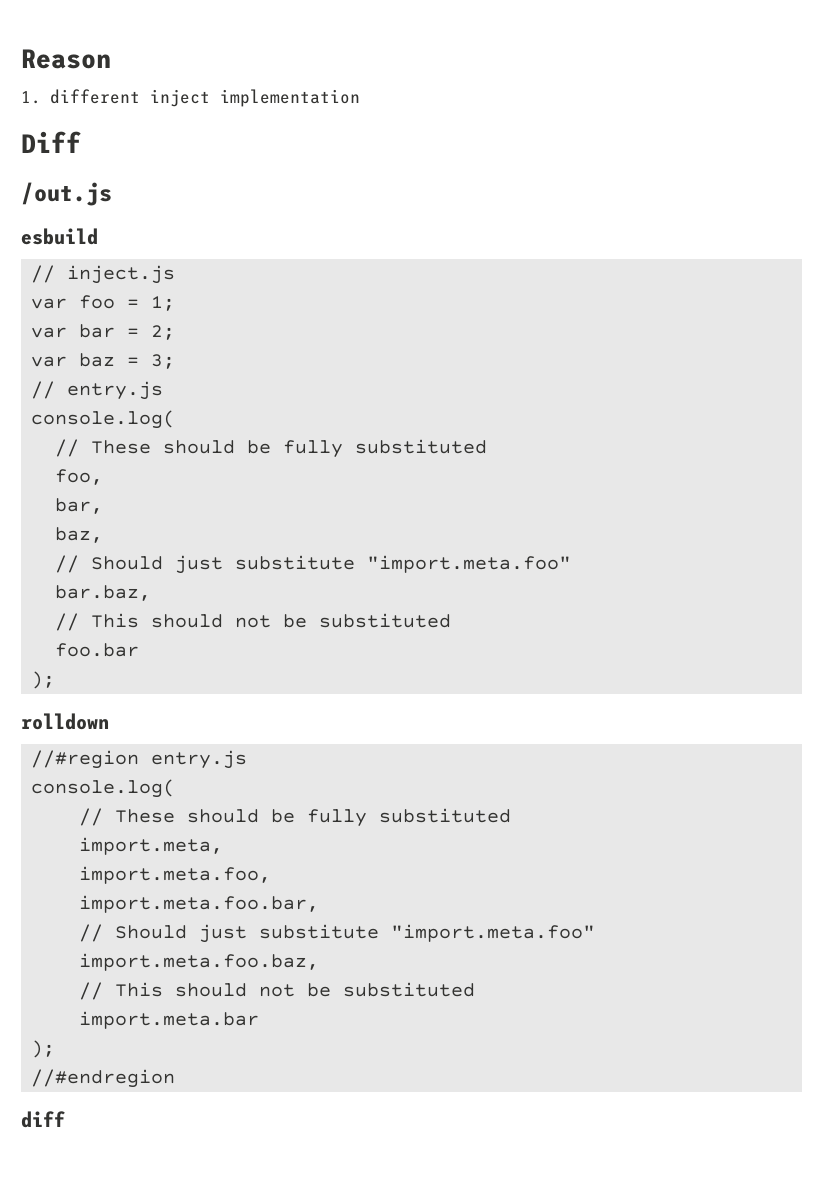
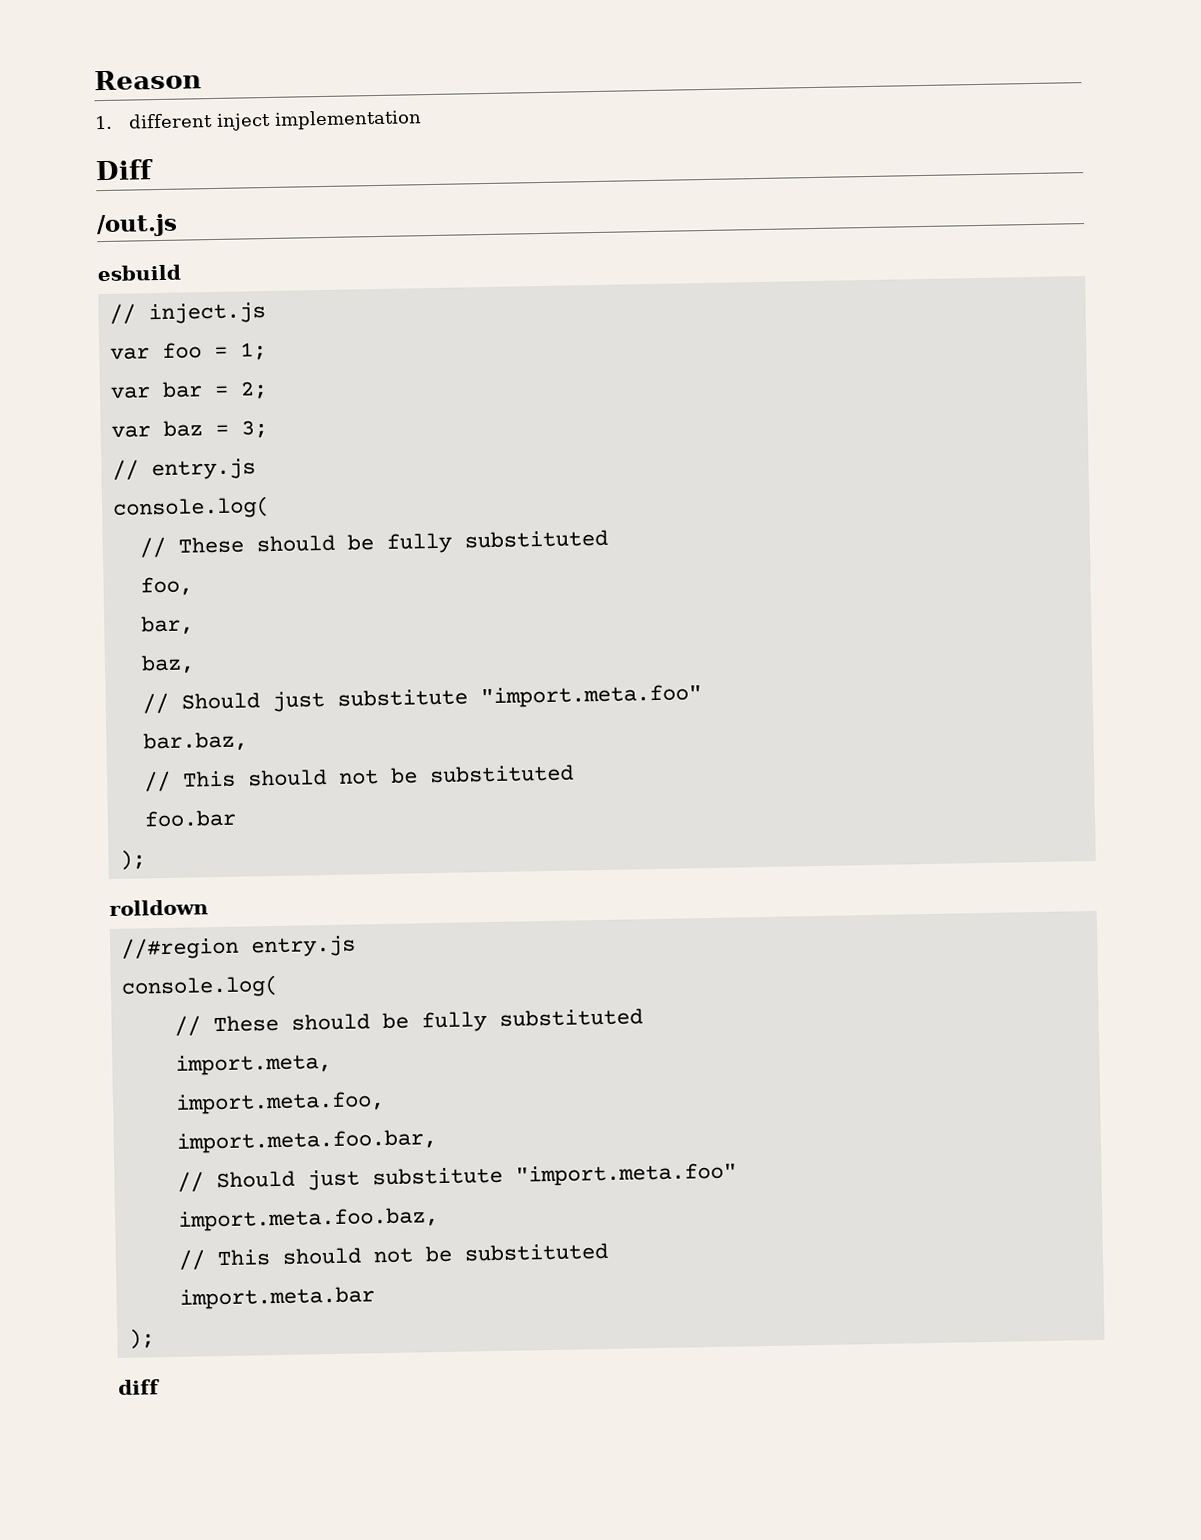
[31,1069,176,1088] // //#endregion -> (155, 1338) none

